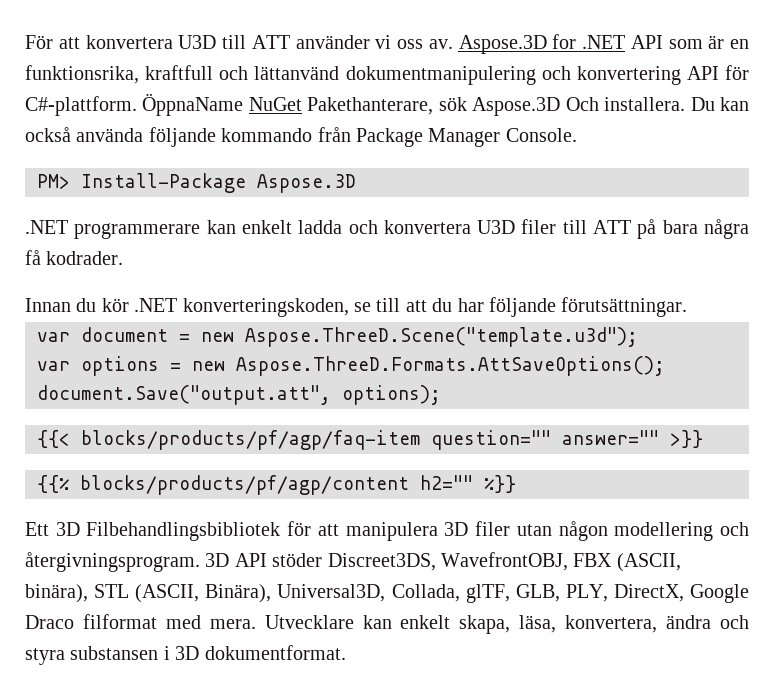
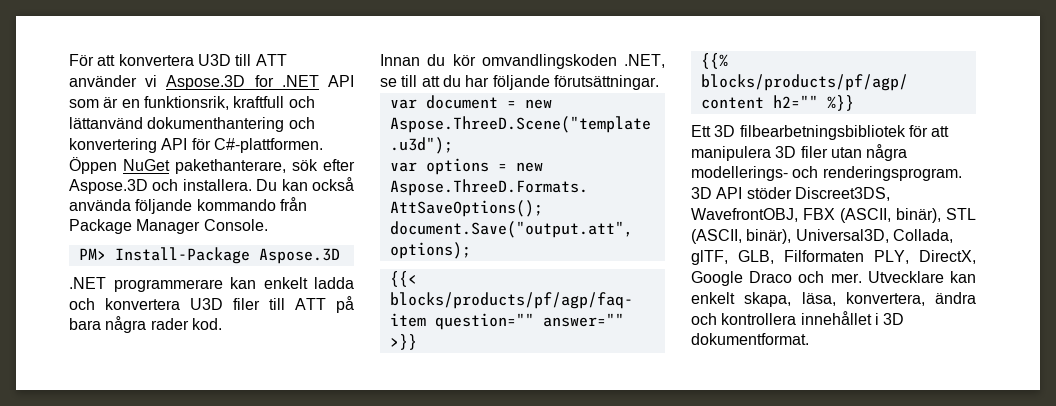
[397,39,453,49] oss av. -> (158, 81) none
[25,65,139,84] funktionsrika, -> [143,96,229,110] funktionsrik,
[345,66,536,85] dokumentmanipulering -> [147,117,285,132] dokumenthantering
[25,93,599,116] C#-plattform. ÖppnaName NuGet Pakethanterare, sök Aspose.3D Och -> [213,138,323,153] [69,157,355,174] [69,179,179,194] C#-plattformen. Öppen NuGet pakethanterare, sök efter Aspose.3D och
[25,250,124,265] få kodrader. -> [150,318,222,330] rader kod.
[134,298,349,317] .NET konverteringskoden, -> [481,54,665,69] omvandlingskoden .NET,
[86,522,281,541] Filbehandlingsbibliotek -> [739,125,906,140] filbearbetningsbibliotek
[558,521,750,541] [25,552,200,572] någon modellering och återgivningsprogram. -> [866,144,908,161] [691,166,962,181] några modellerings- och renderingsprogram.
[25,584,88,603] binära), -> [896,208,941,223] binär),
[205,584,272,603] Binära), -> [746,229,792,244] binär),
(560, 593) none -> [784,250,864,262] Filformaten
[82,614,256,629] filformat med mera. -> [798,271,862,283] och mer.
[25,646,159,665] styra substansen -> [721,311,872,325] kontrollera innehållet

